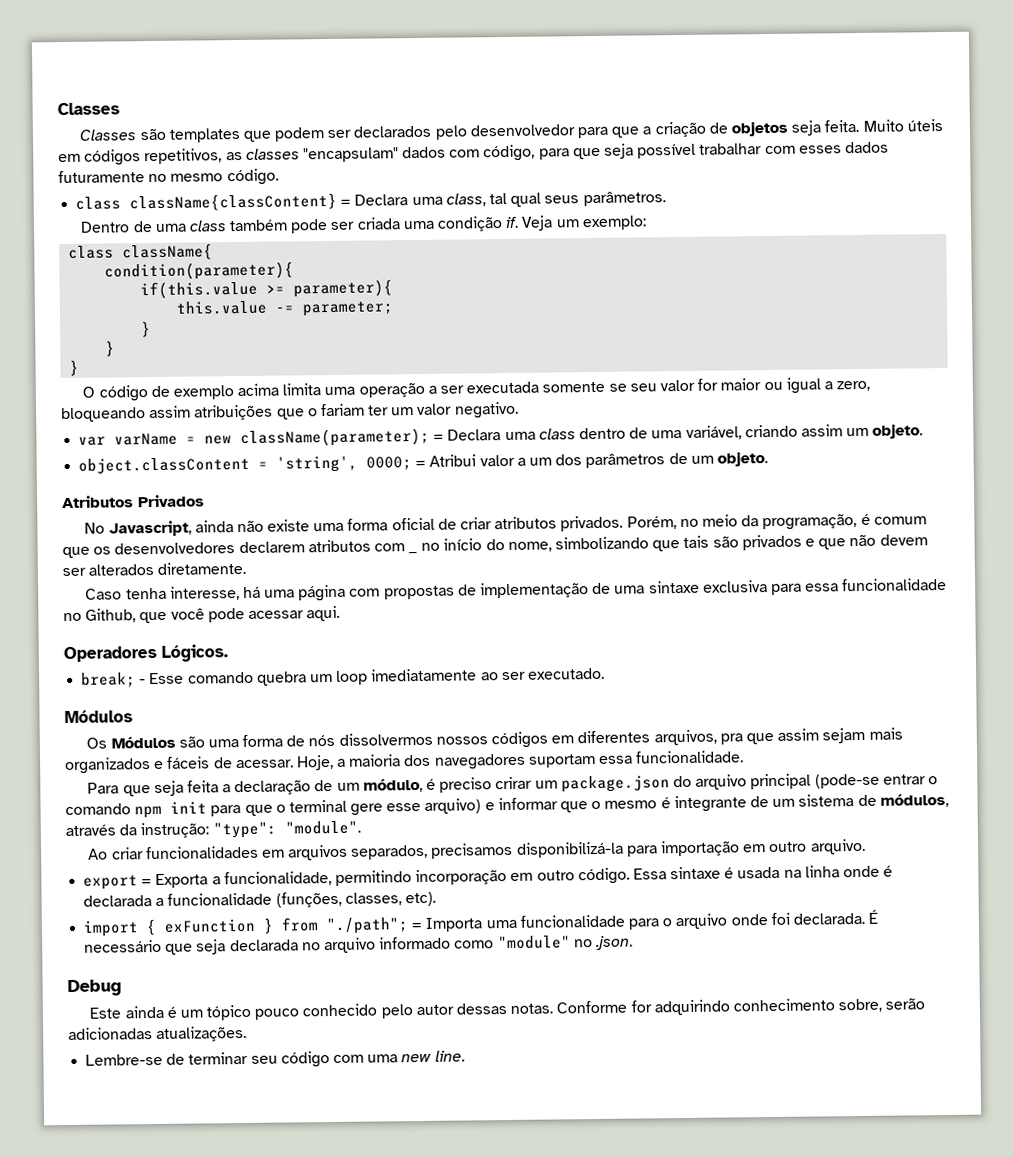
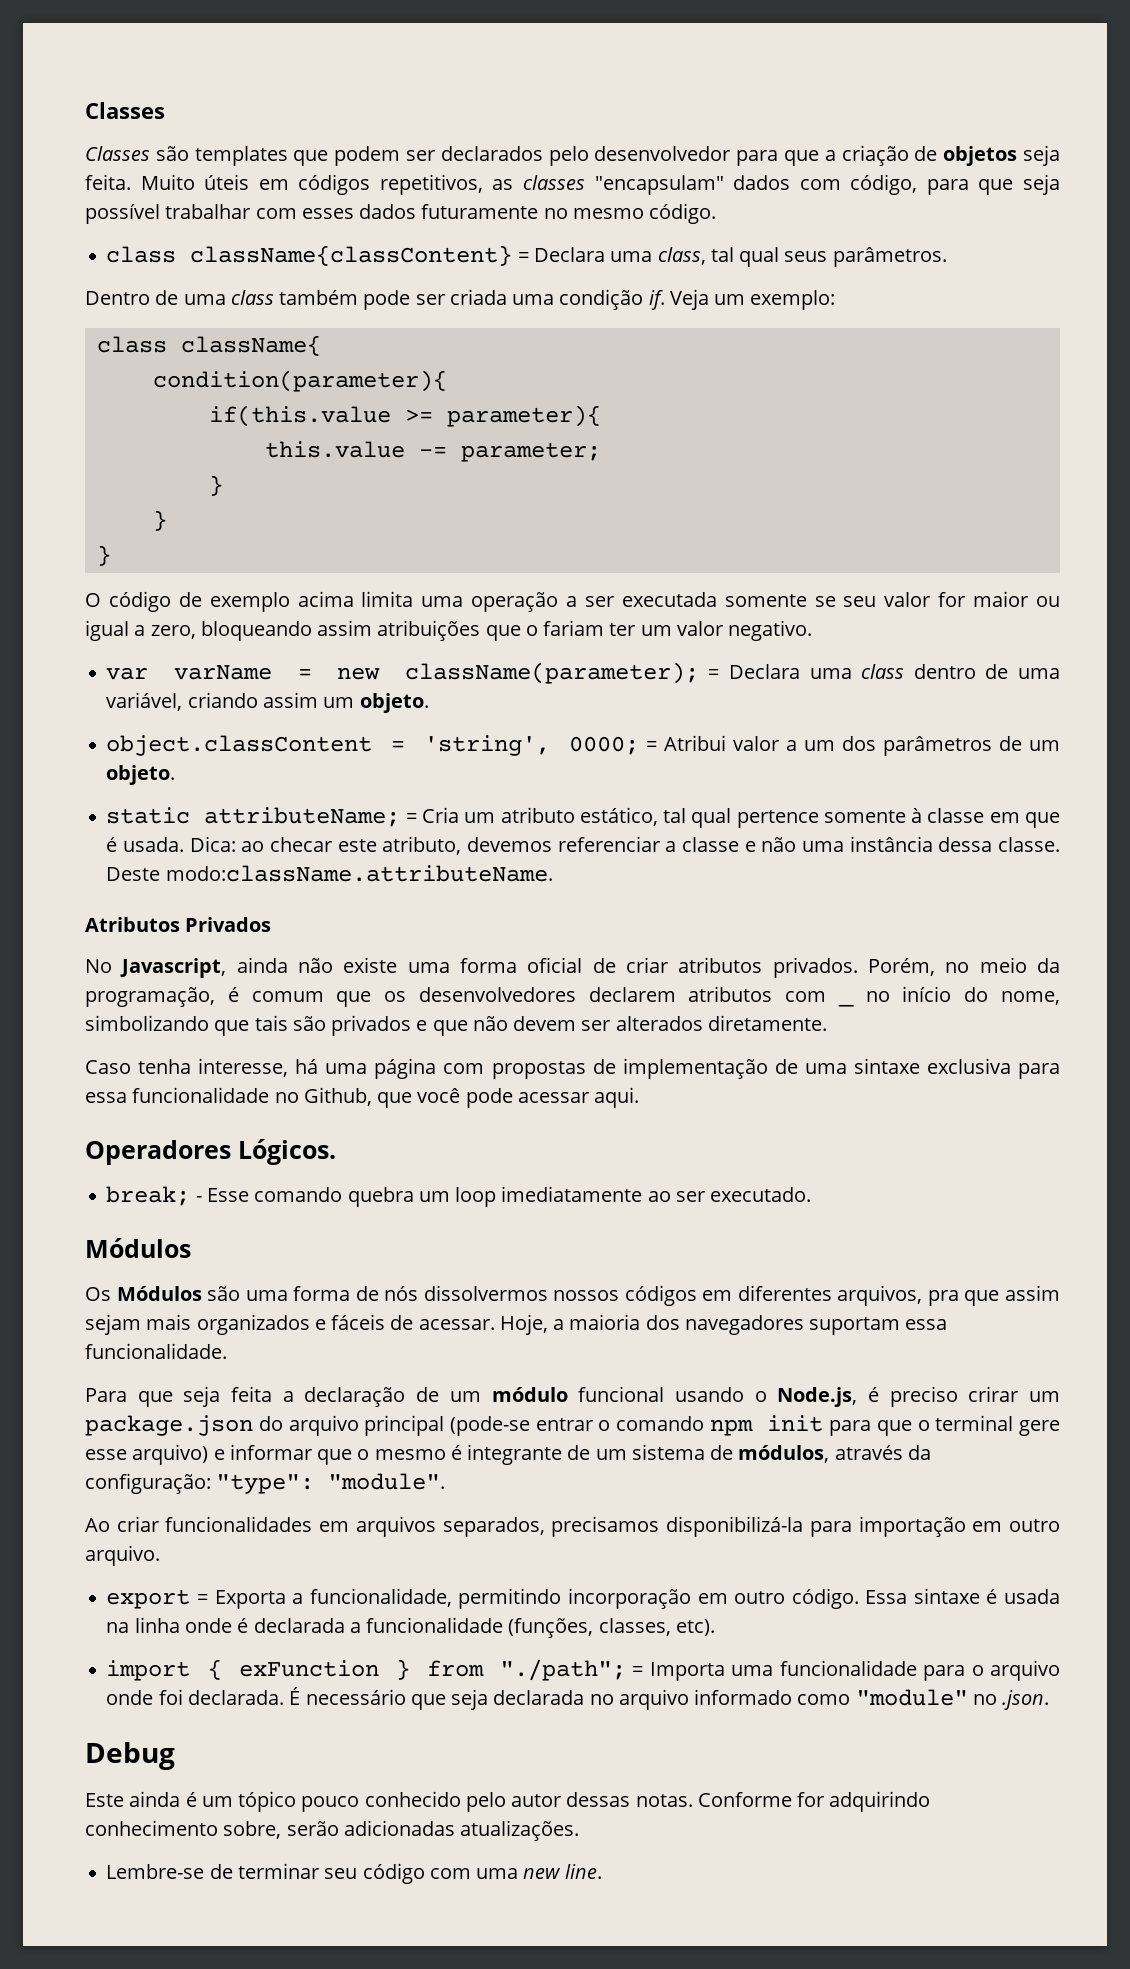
(768, 459) none -> [106,807,1060,828] [106,836,1060,855] [106,865,553,882] // static attributeName; = Cria um atributo estático, tal qual pertence somente à classe em que é usada. Dica: ao checar este atributo, devemos referenciar a classe e não uma instância dessa classe. Deste modo:className.attributeName.
[362,777,423,793] módulo, -> [491,1386,858,1407] módulo funcional usando o Node.js,
[140,822,210,839] instrução: -> [85,1473,211,1494] configuração:

